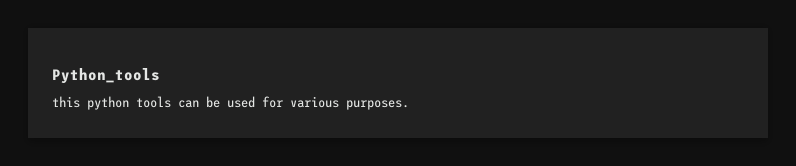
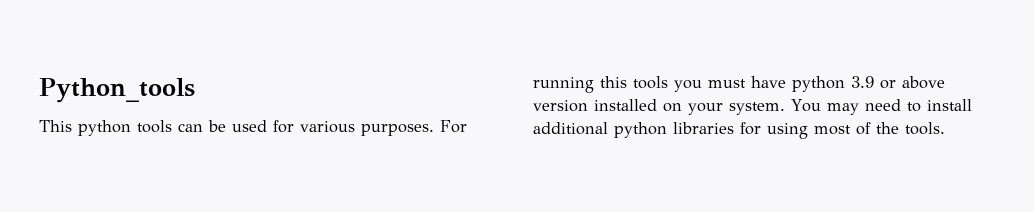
[52,96,80,108] this -> [39,120,72,132] This
(409, 105) none -> [440,120,467,133] [533,76,945,93] [533,99,972,115] [533,122,945,139] For running this tools you must have python 3.9 or above version installed on your system. You may need to install additional python libraries for using most of the tools.

